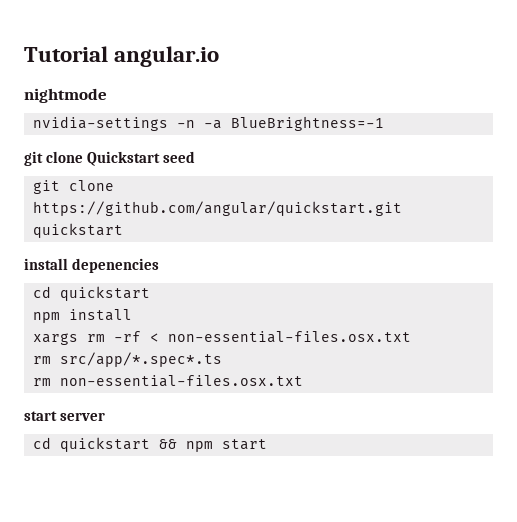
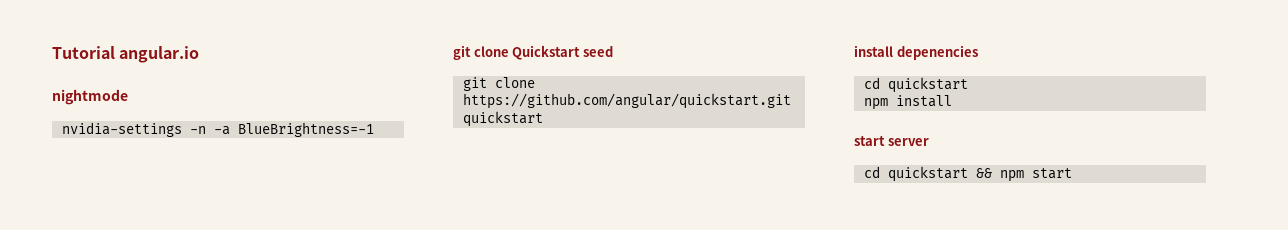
[32,331,411,345] [32,352,222,367] [32,375,303,387] // xargs rm -rf < non-essential-files.osx.txt // rm src/app/*.spec*.ts // rm non-essential-files.osx.txt -> (952, 101) none

